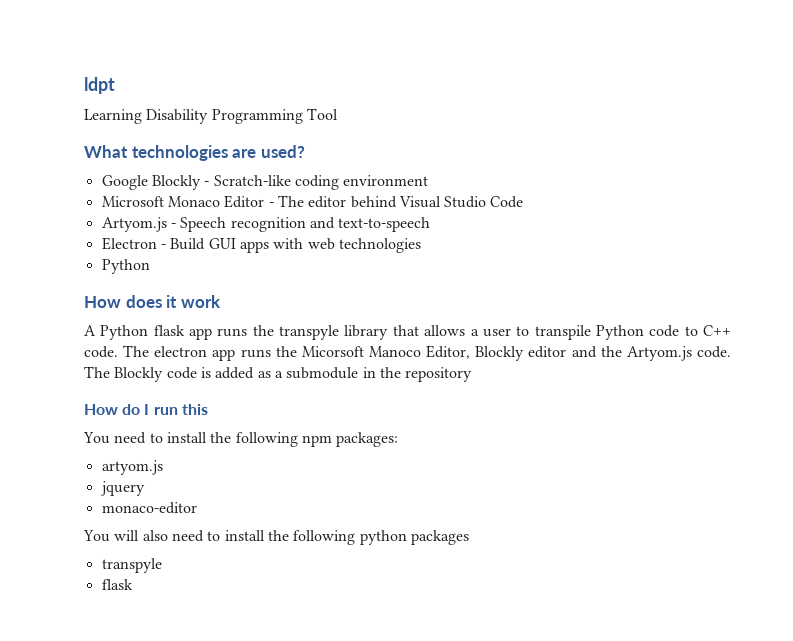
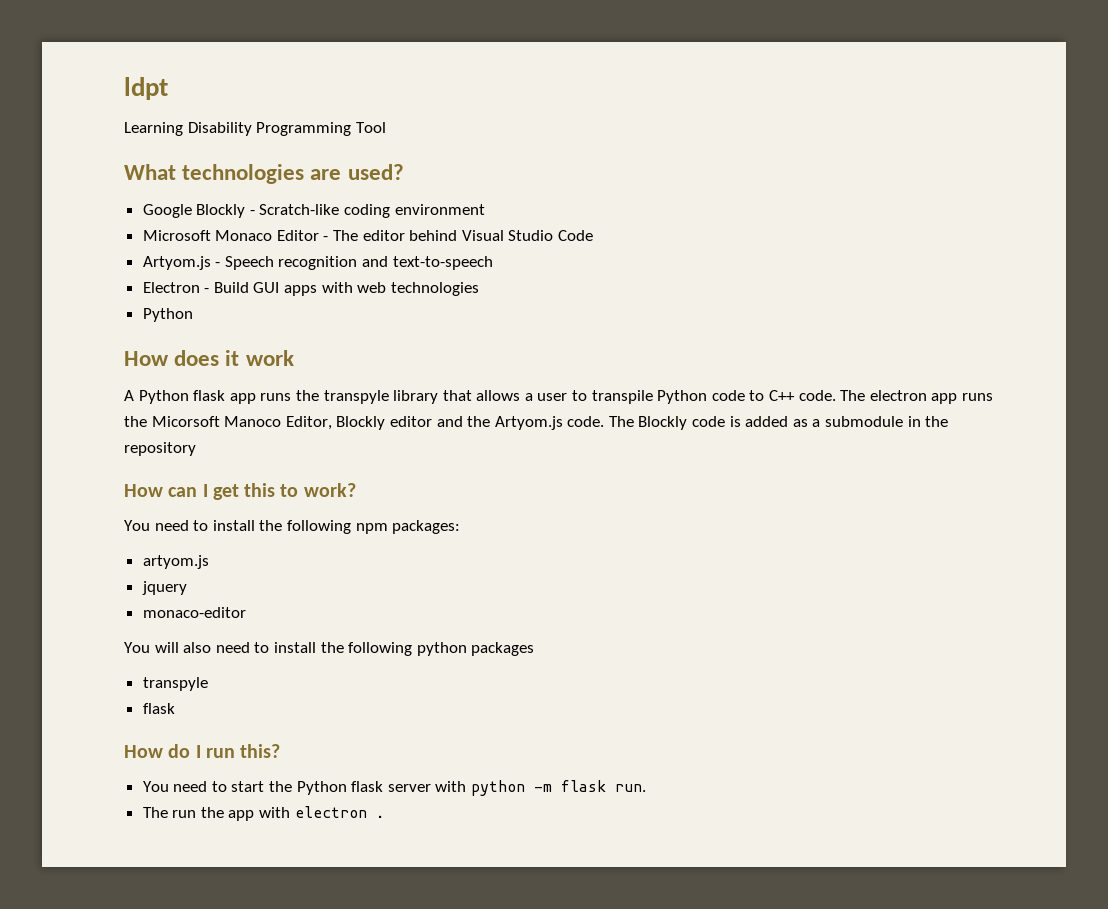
[122,404,178,415] do I run -> [168,484,239,500] can I get
(208, 409) none -> [280,483,356,497] to work?
(133, 584) none -> [124,744,281,758] [142,780,647,796] [142,806,384,821] // How do I run this? // You need to start the Python flask server with python -m flask run. // The run the app with electron .

